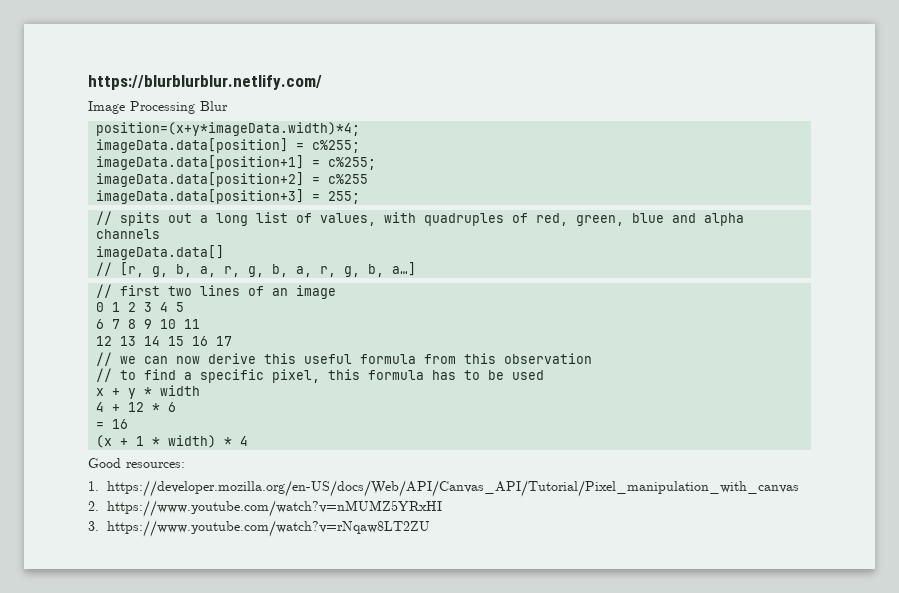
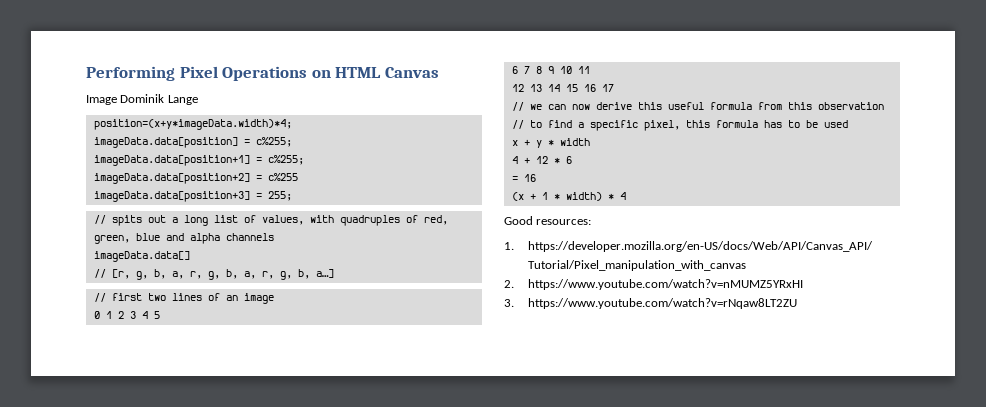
[88,75,322,90] https://blurblurblur.netlify.com/ -> [86,66,439,81] Performing Pixel Operations on HTML Canvas
[130,101,228,114] Processing Blur -> [120,94,198,105] Dominik Lange

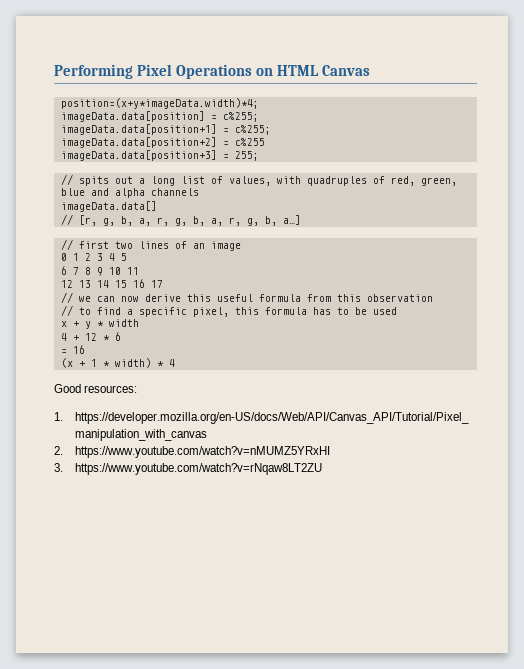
[86,94,198,105] // Image Dominik Lange -> (370, 70) none

